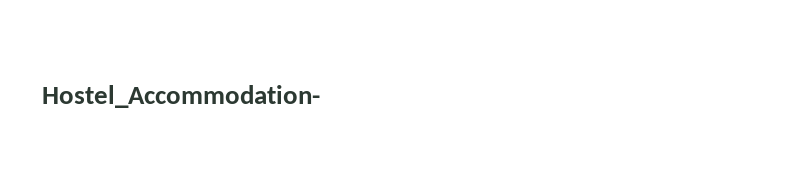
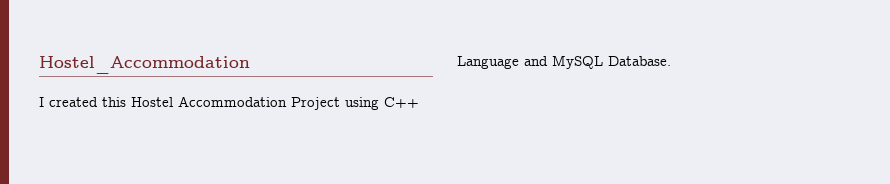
[42,85,320,108] Hostel_Accommodation- -> [39,56,250,74] [39,96,419,110] [457,55,671,69] Hostel_Accommodation // I created this Hostel Accommodation Project using C++ Language and MySQL Database.

